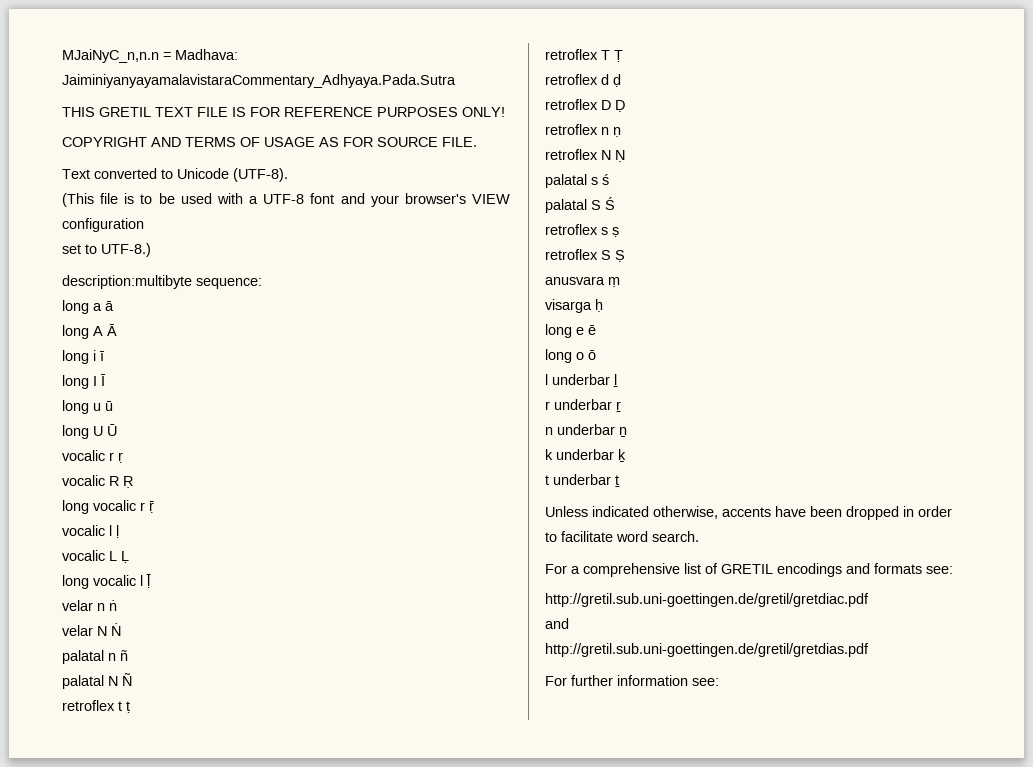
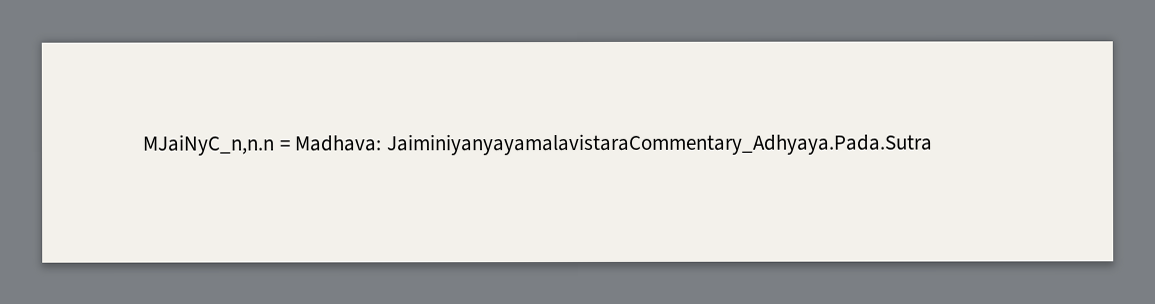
[62,107,505,117] [62,137,477,147] [62,168,288,182] [62,193,510,207] [62,218,144,232] [62,243,151,257] [62,275,262,289] [62,300,114,314] [62,324,117,339] [62,350,104,364] [62,374,105,389] [62,400,113,414] [62,424,117,439] [62,450,123,463] [62,475,133,488] [62,500,154,514] [62,525,119,538] [62,550,129,563] [62,574,151,589] [62,600,117,611] [62,623,121,636] [62,650,128,664] [62,673,132,689] [62,700,130,713] [545,49,623,62] [545,74,621,87] [545,99,625,112] [545,124,621,137] [545,149,625,162] [545,174,609,188] [545,197,615,213] [545,224,619,237] [545,249,625,262] [545,276,620,287] [545,299,603,313] [545,324,596,338] [545,349,596,363] [545,374,618,387] [545,399,621,412] [545,424,627,437] [545,449,626,462] [545,474,620,487] [545,506,952,520] [545,531,699,542] [545,563,953,577] [545,593,869,607] [545,618,569,629] [545,643,869,657] [545,675,719,686] // THIS GRETIL TEXT FILE IS FOR REFERENCE PURPOSES ONLY! // COPYRIGHT AND TERMS OF USAGE AS FOR SOURCE FILE. // Text converted to Unicode (UTF-8). // (This file is to be used with a UTF-8 font and your browser's VIEW configuration // set to UTF-8.) // description:multibyte sequence: // long a ā // long A Ā // long i ī // long I Ī // long u ū // long U Ū // vocalic r ṛ // vocalic R Ṛ // long vocalic r ṝ // vocalic l ḷ // vocalic L Ḷ // long vocalic l ḹ // velar n ṅ // velar N Ṅ // palatal n ñ // palatal N Ñ // retroflex t ṭ // retroflex T Ṭ // retroflex d ḍ // retroflex D Ḍ // retroflex n ṇ // retroflex N Ṇ // palatal s ś // palatal S Ś // retroflex s ṣ // retroflex S Ṣ // anusvara ṃ // visarga ḥ // long e ē // long o ō // l underbar ḻ // r underbar ṟ // n underbar ṉ // k underbar ḵ // t underbar ṯ // Unless indicated otherwise, accents have been dropped in order // to facilitate word search. // For a comprehensive list of GRETIL encodings and formats see: // http://gretil.sub.uni-goettingen.de/gretil/gretdiac.pdf // and // http://gretil.sub.uni-goettingen.de/gretil/gretdias.pdf // For further information see: -> (934, 144) none

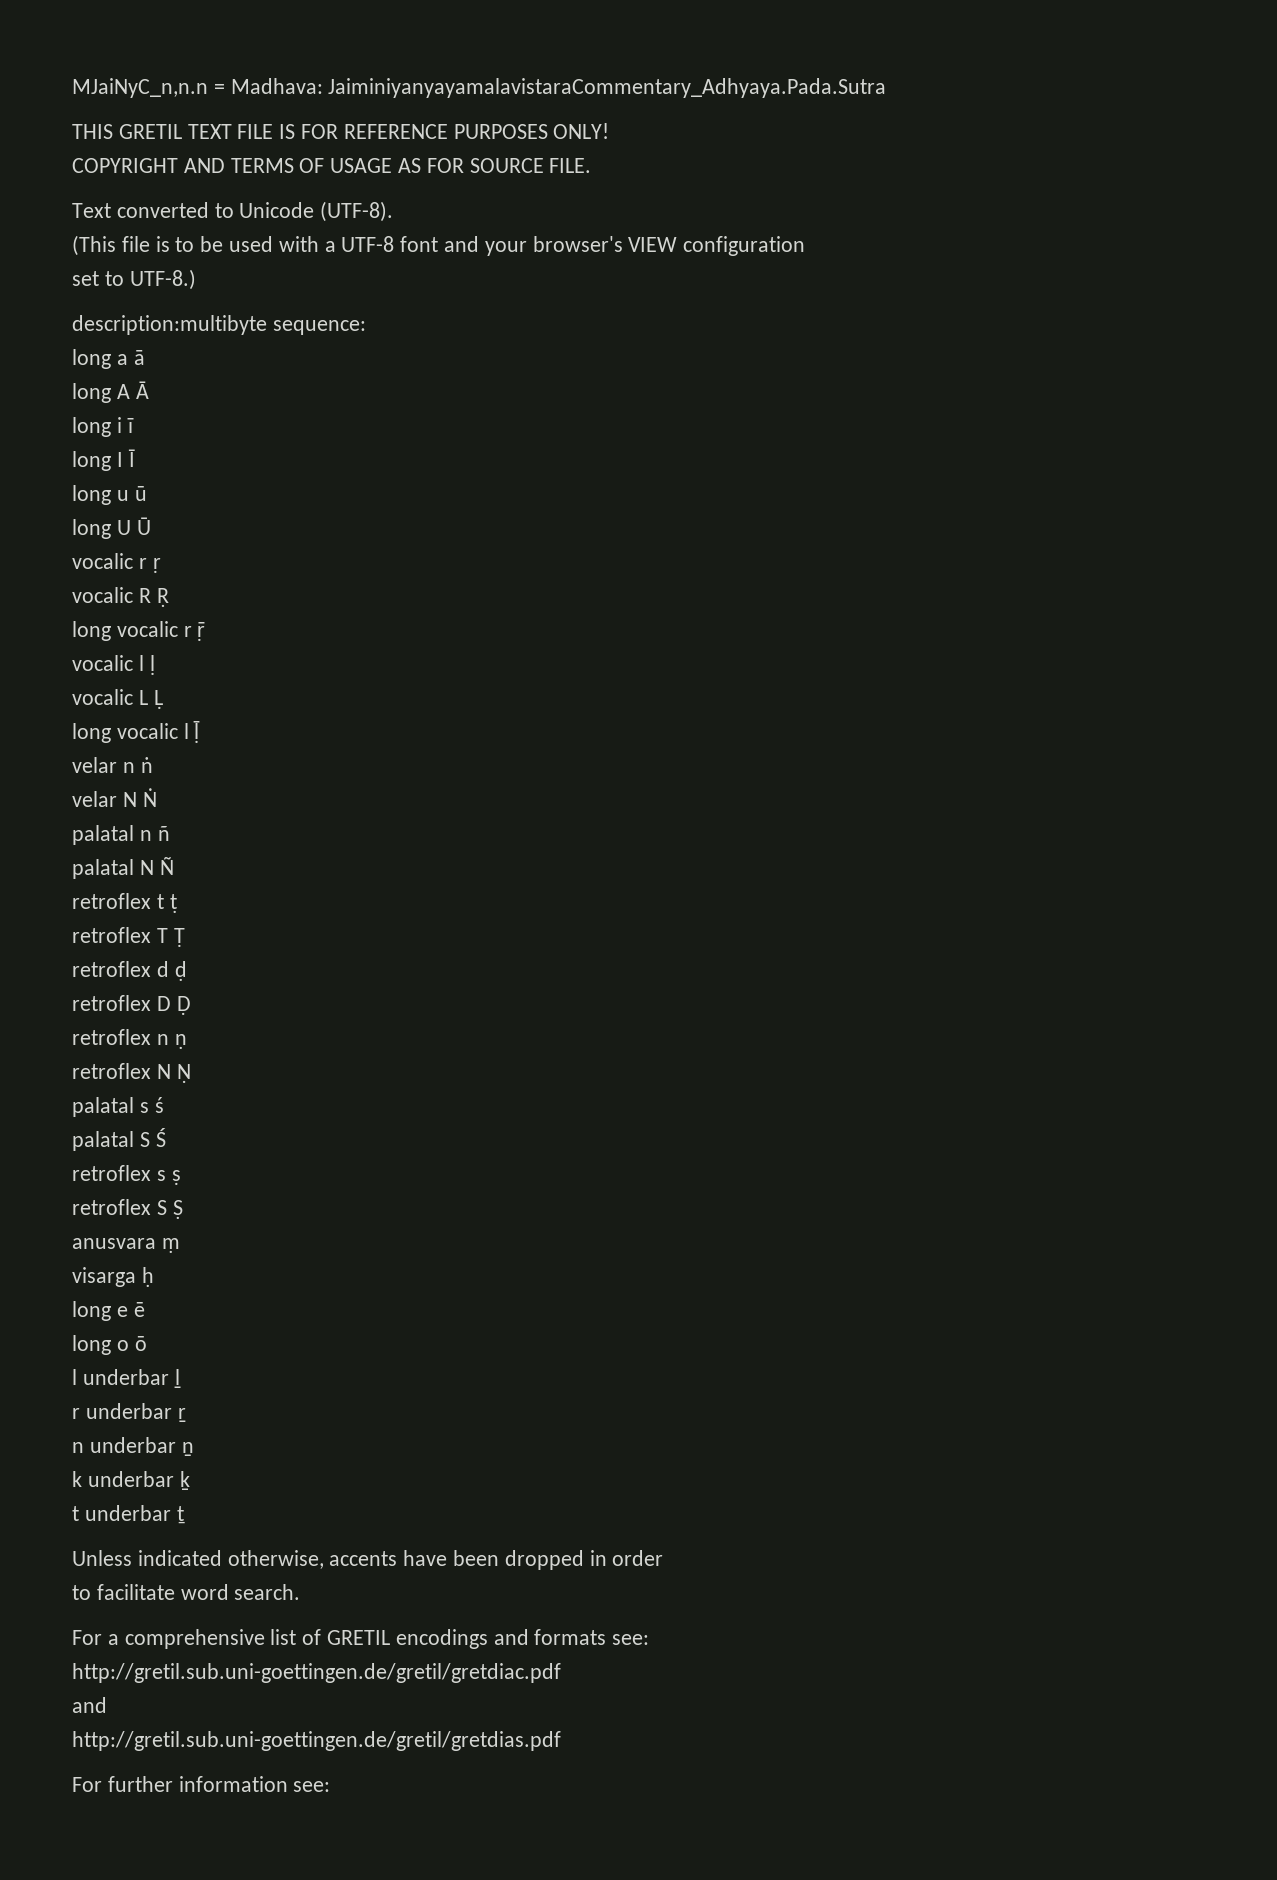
(934, 144) none -> [72,123,610,139] [72,158,592,173] [72,201,394,222] [72,235,806,256] [72,269,196,290] [72,315,366,335] [72,349,145,369] [72,381,149,403] [72,417,134,437] [72,449,135,471] [72,485,147,505] [72,517,151,539] [72,553,161,573] [72,587,169,607] [72,621,206,641] [72,655,155,675] [72,689,163,709] [72,721,201,743] [72,757,153,773] [72,788,157,807] [72,825,170,845] [72,857,174,879] [72,893,177,913] [72,927,185,947] [72,961,187,981] [72,995,191,1015] [72,1029,187,1049] [72,1063,191,1083] [72,1097,164,1117] [72,1128,166,1151] [72,1165,181,1185] [72,1199,183,1219] [72,1238,180,1253] [72,1267,154,1287] [72,1301,145,1321] [72,1335,147,1355] [72,1369,181,1388] [72,1403,186,1422] [72,1437,194,1456] [72,1471,190,1490] [72,1505,185,1524] [72,1550,664,1570] [72,1584,301,1600] [72,1629,650,1649] [72,1663,561,1683] [72,1697,107,1713] [72,1731,561,1751] [72,1776,331,1792] // THIS GRETIL TEXT FILE IS FOR REFERENCE PURPOSES ONLY! // COPYRIGHT AND TERMS OF USAGE AS FOR SOURCE FILE. // Text converted to Unicode (UTF-8). // (This file is to be used with a UTF-8 font and your browser's VIEW configuration // set to UTF-8.) // description:multibyte sequence: // long a ā // long A Ā // long i ī // long I Ī // long u ū // long U Ū // vocalic r ṛ // vocalic R Ṛ // long vocalic r ṝ // vocalic l ḷ // vocalic L Ḷ // long vocalic l ḹ // velar n ṅ // velar N Ṅ // palatal n ñ // palatal N Ñ // retroflex t ṭ // retroflex T Ṭ // retroflex d ḍ // retroflex D Ḍ // retroflex n ṇ // retroflex N Ṇ // palatal s ś // palatal S Ś // retroflex s ṣ // retroflex S Ṣ // anusvara ṃ // visarga ḥ // long e ē // long o ō // l underbar ḻ // r underbar ṟ // n underbar ṉ // k underbar ḵ // t underbar ṯ // Unless indicated otherwise, accents have been dropped in order // to facilitate word search. // For a comprehensive list of GRETIL encodings and formats see: // http://gretil.sub.uni-goettingen.de/gretil/gretdiac.pdf // and // http://gretil.sub.uni-goettingen.de/gretil/gretdias.pdf // For further information see:

